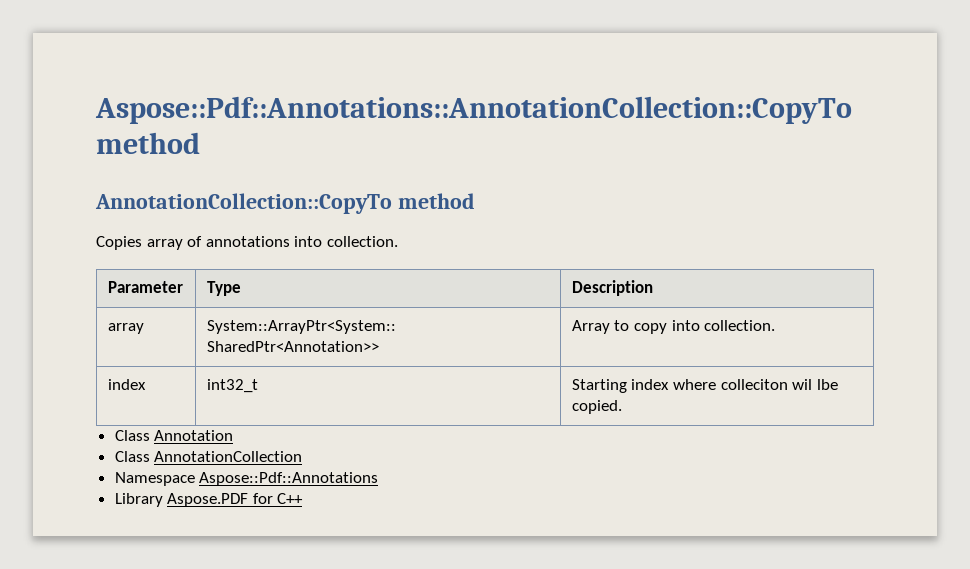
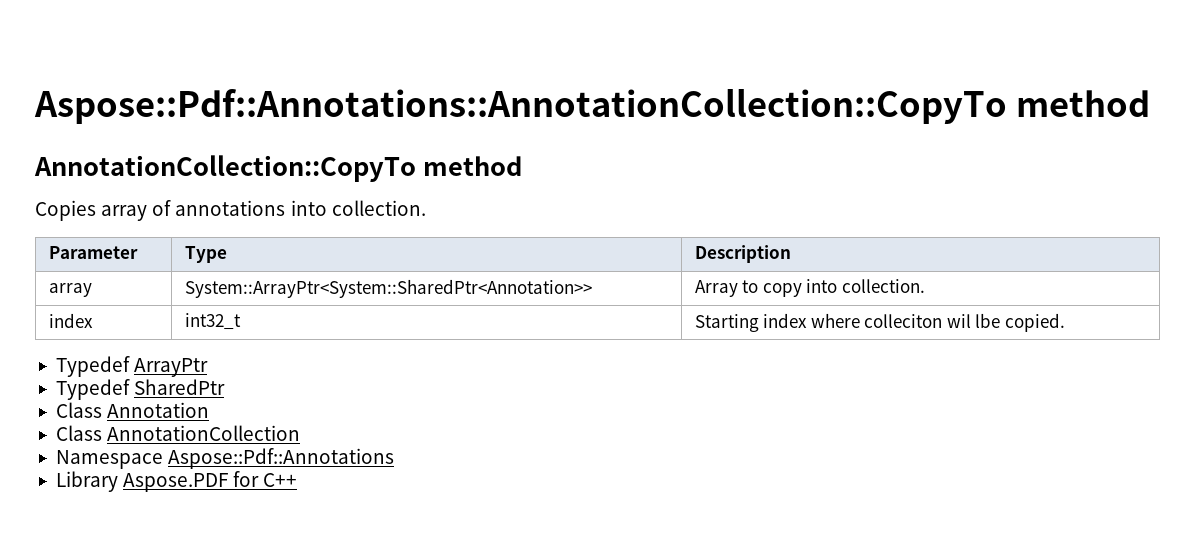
(622, 407) none -> [55,356,209,377] [55,379,226,400] // Typedef ArrayPtr // Typedef SharedPtr

